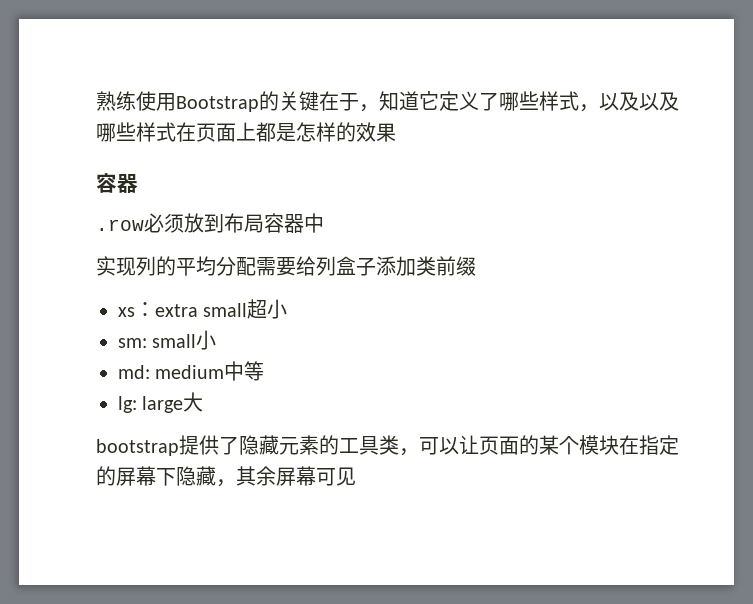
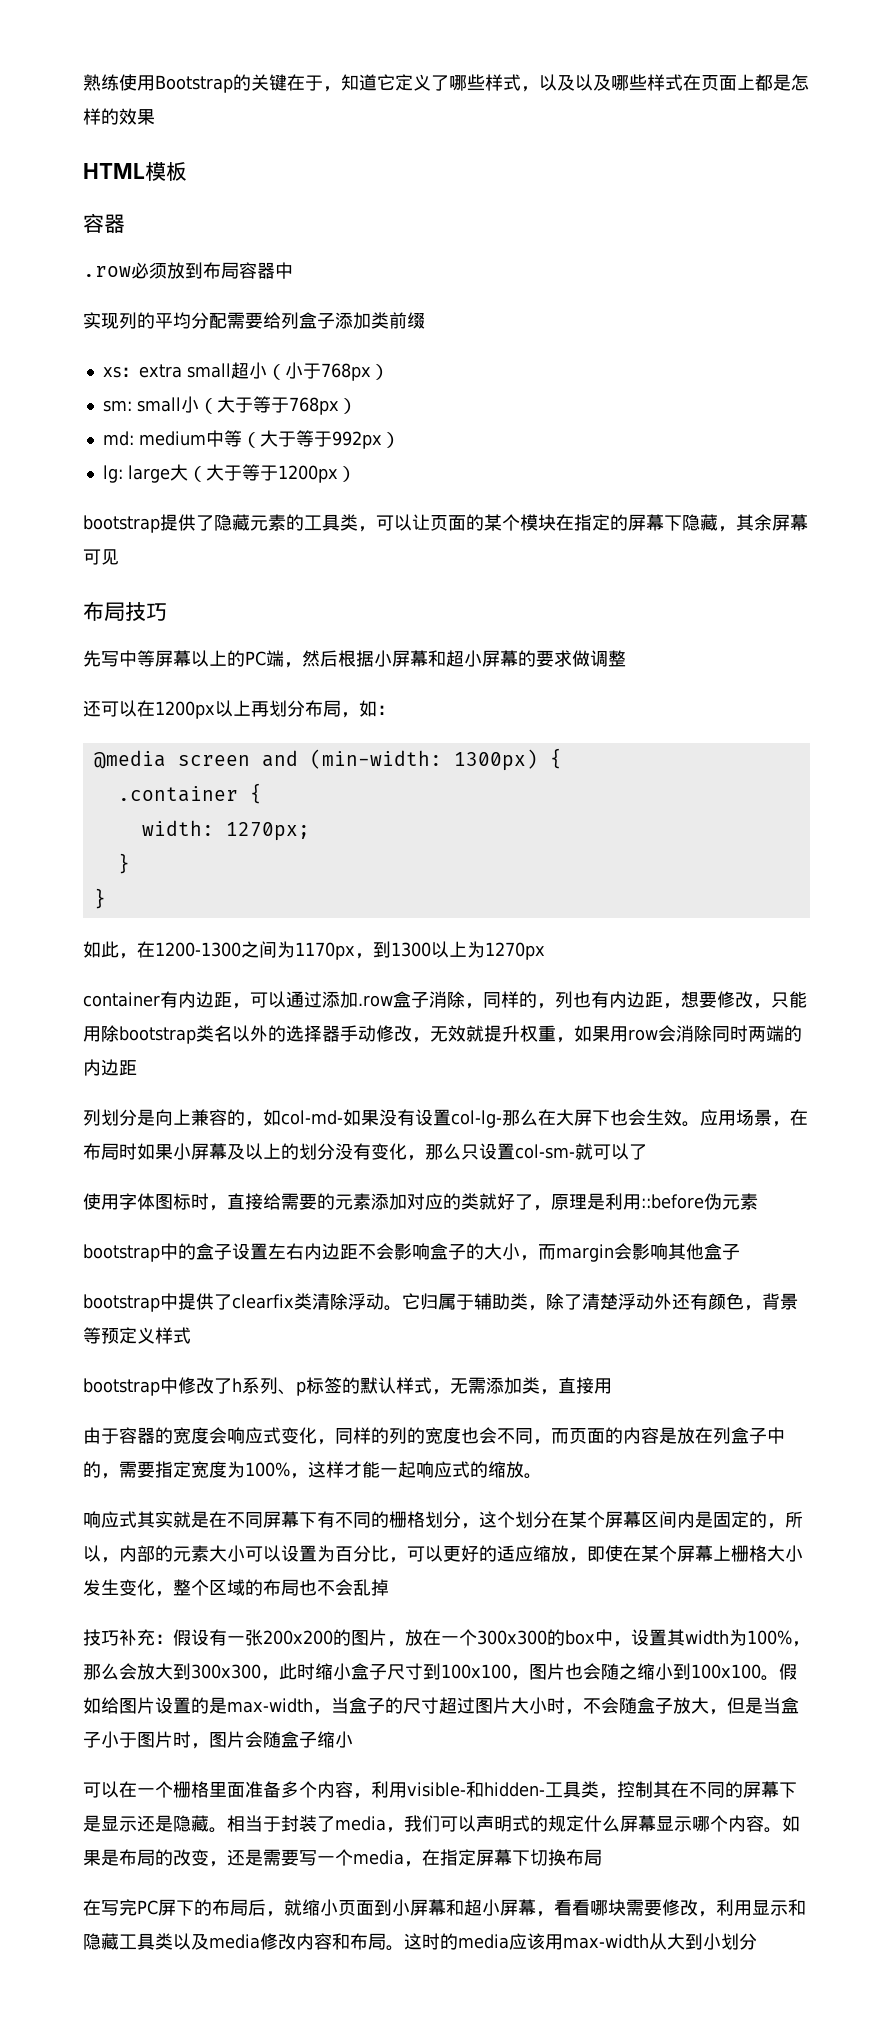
(396, 132) none -> [83,162,187,181] // HTML模板
(288, 309) none -> [266,362,389,381] （小于768px）
(217, 340) none -> [198,396,357,415] （大于等于768px）
(265, 371) none -> [241,430,400,449] （大于等于992px）
(204, 402) none -> [187,464,356,483] （大于等于1200px）
(356, 476) none -> [83,601,167,621] [83,650,626,668] [83,700,395,719] [93,748,562,771] [117,783,262,804] [141,820,310,841] [117,853,130,874] [93,888,106,909] [83,941,545,960] [83,991,807,1009] [83,1025,802,1044] [83,1059,137,1076] [83,1109,808,1128] [83,1143,647,1161] [83,1193,758,1211] [83,1243,740,1262] [83,1293,798,1312] [83,1327,191,1344] [83,1377,612,1396] [83,1427,785,1445] [83,1461,542,1479] [83,1511,803,1529] [83,1545,803,1563] [83,1579,389,1597] [83,1629,810,1647] [83,1663,797,1681] [83,1697,799,1715] [83,1731,353,1749] [83,1781,797,1799] [83,1815,800,1833] [83,1849,602,1867] [83,1899,806,1917] [83,1933,757,1951] // 布局技巧 // 先写中等屏幕以上的PC端，然后根据小屏幕和超小屏幕的要求做调整 // 还可以在1200px以上再划分布局，如： // @media screen and (min-width: 1300px) { // .container { // width: 1270px; // } // } // 如此，在1200-1300之间为1170px，到1300以上为1270px // container有内边距，可以通过添加.row盒子消除，同样的，列也有内边距，想要修改，只能用除bootstrap类名以外的选择器手动修改，无效就提升权重，如果用row会消除同时两端的内边距 // 列划分是向上兼容的，如col-md-如果没有设置col-lg-那么在大屏下也会生效。应用场景，在布局时如果小屏幕及以上的划分没有变化，那么只设置col-sm-就可以了 // 使用字体图标时，直接给需要的元素添加对应的类就好了，原理是利用::before伪元素 // bootstrap中的盒子设置左右内边距不会影响盒子的大小，而margin会影响其他盒子 // bootstrap中提供了clearfix类清除浮动。它归属于辅助类，除了清楚浮动外还有颜色，背景等预定义样式 // bootstrap中修改了h系列、p标签的默认样式，无需添加类，直接用 // 由于容器的宽度会响应式变化，同样的列的宽度也会不同，而页面的内容是放在列盒子中的，需要指定宽度为100%，这样才能一起响应式的缩放。 // 响应式其实就是在不同屏幕下有不同的栅格划分，这个划分在某个屏幕区间内是固定的，所以，内部的元素大小可以设置为百分比，可以更好的适应缩放，即使在某个屏幕上栅格大小发生变化，整个区域的布局也不会乱掉 // 技巧补充：假设有一张200x200的图片，放在一个300x300的box中，设置其width为100%，那么会放大到300x300，此时缩小盒子尺寸到100x100，图片也会随之缩小到100x100。假如给图片设置的是max-width，当盒子的尺寸超过图片大小时，不会随盒子放大，但是当盒子小于图片时，图片会随盒子缩小 // 可以在一个栅格里面准备多个内容，利用visible-和hidden-工具类，控制其在不同的屏幕下是显示还是隐藏。相当于封装了media，我们可以声明式的规定什么屏幕显示哪个内容。如果是布局的改变，还是需要写一个media，在指定屏幕下切换布局 // 在写完PC屏下的布局后，就缩小页面到小屏幕和超小屏幕，看看哪块需要修改，利用显示和隐藏工具类以及media修改内容和布局。这时的media应该用max-width从大到小划分

